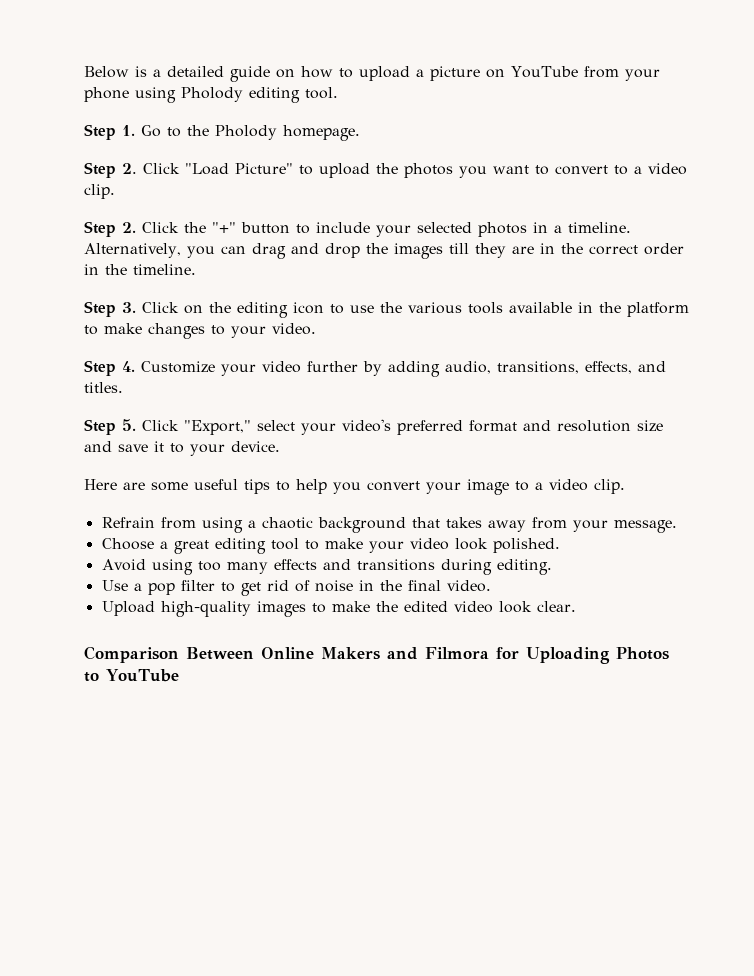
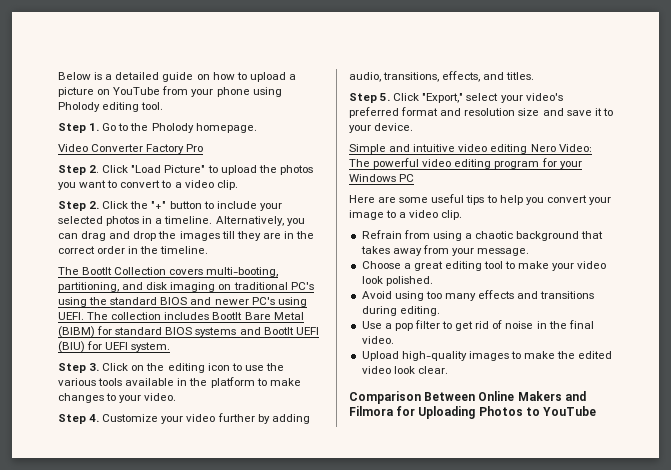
(360, 133) none -> [58,144,204,154] // Video Converter Factory Pro
(196, 269) none -> [58,267,279,277] [58,282,314,292] [58,297,307,307] [58,312,304,320] [58,326,319,338] [58,341,171,353] // The BootIt Collection covers multi-booting, partitioning, and disk imaging on traditional PC's using the standard BIOS and newer PC's using UEFI. The collection includes BootIt Bare Metal (BIBM) for standard BIOS systems and BootIt UEFI (BIU) for UEFI system.
(280, 446) none -> [349,144,592,154] [349,158,582,169] [349,174,415,182] // Simple and intuitive video editing Nero Video: The powerful video editing program for your Windows PC

